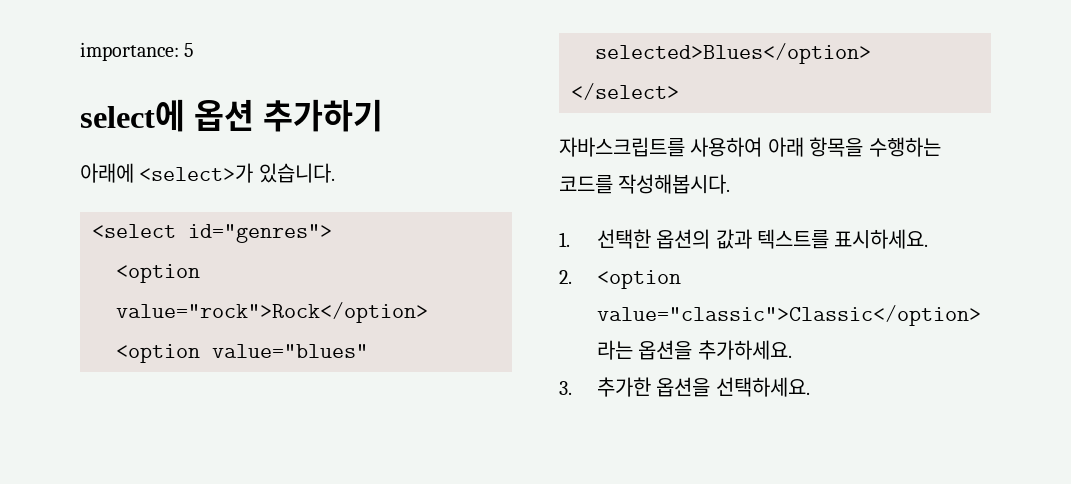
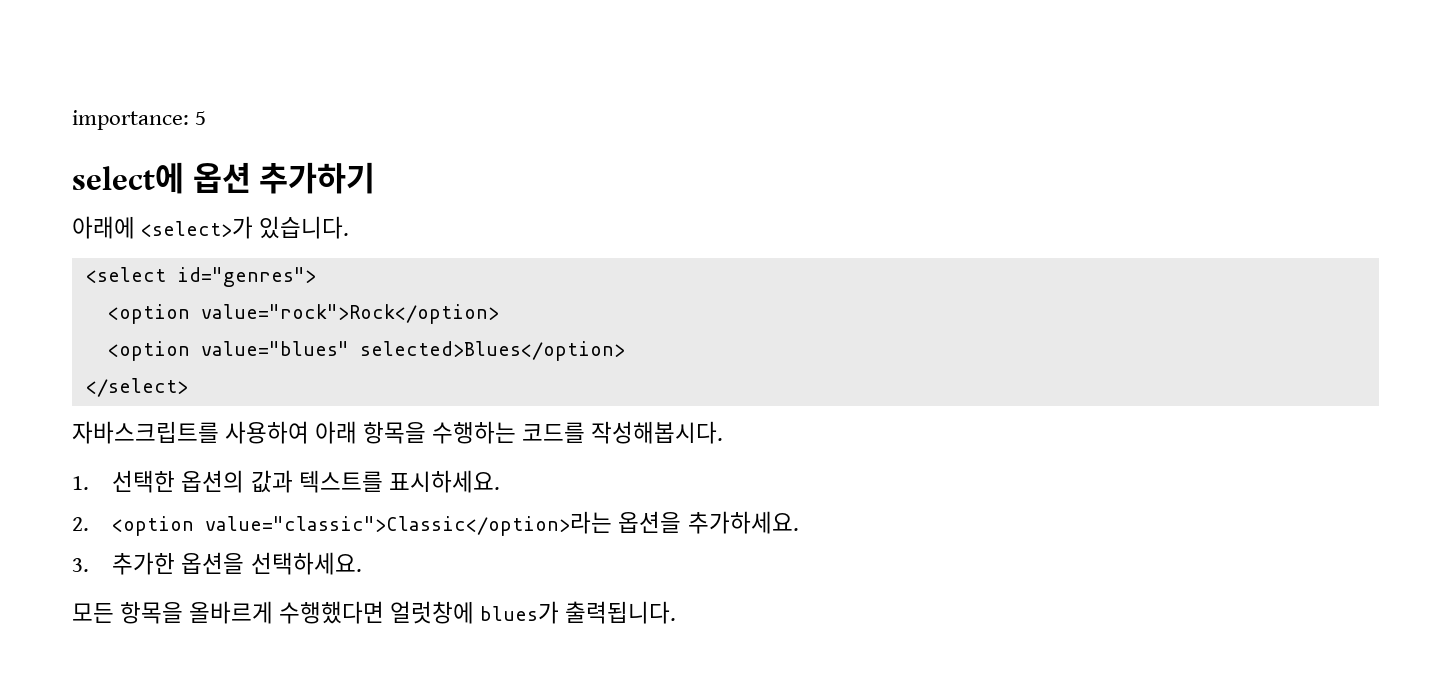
(810, 387) none -> [72,601,677,624] // 모든 항목을 올바르게 수행했다면 얼럿창에 blues가 출력됩니다.

